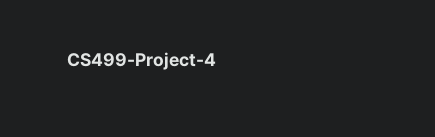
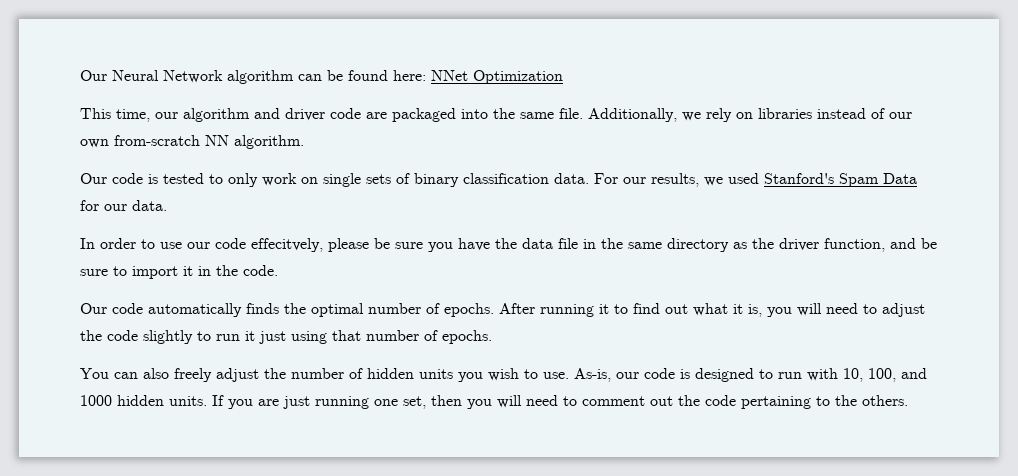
[67,52,216,70] CS499-Project-4 -> [80,70,563,84] [80,108,912,122] [80,135,304,149] [80,173,917,187] [80,200,167,211] [80,238,937,252] [80,265,278,279] [80,303,925,317] [80,330,492,344] [80,368,927,382] [80,395,908,409] Our Neural Network algorithm can be found here: NNet Optimization // This time, our algorithm and driver code are packaged into the same file. Additionally, we rely on libraries instead of our own from-scratch NN algorithm. // Our code is tested to only work on single sets of binary classification data. For our results, we used Stanford's Spam Data for our data. // In order to use our code effecitvely, please be sure you have the data file in the same directory as the driver function, and be sure to import it in the code. // Our code automatically finds the optimal number of epochs. After running it to find out what it is, you will need to adjust the code slightly to run it just using that number of epochs. // You can also freely adjust the number of hidden units you wish to use. As-is, our code is designed to run with 10, 100, and 1000 hidden units. If you are just running one set, then you will need to comment out the code pertaining to the others.

